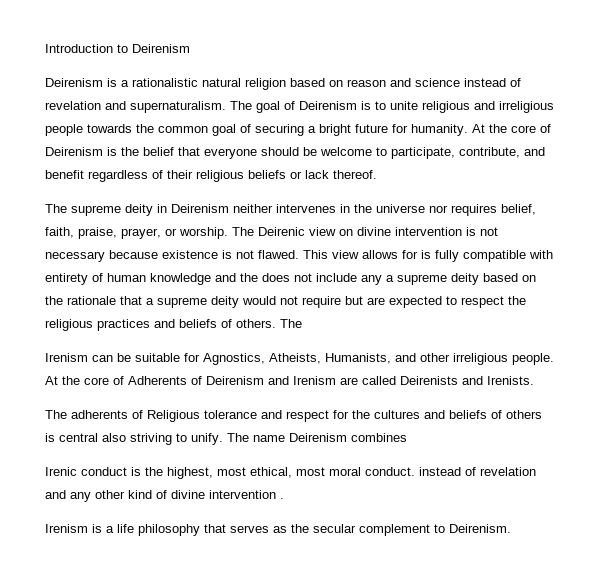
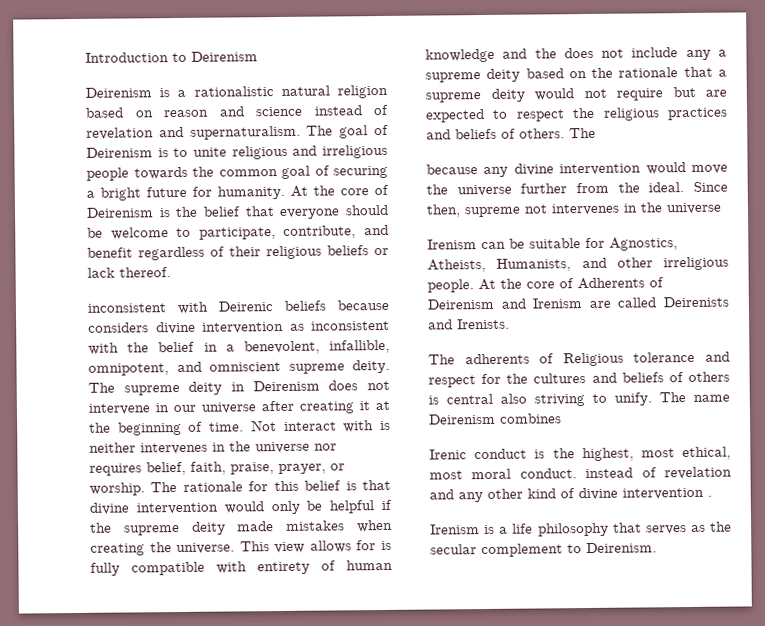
(377, 174) none -> [87,299,389,314] [88,320,390,335] [88,339,390,355] [88,359,390,376] inconsistent with Deirenic beliefs because considers divine intervention as inconsistent with the belief in a benevolent, infallible, omnipotent, and omniscient supreme deity.
(229, 208) none -> [328,380,390,391] [88,400,390,415] [89,420,392,436] does not intervene in our universe after creating it at the beginning of time. Not interact with is
[258,227,498,236] [45,250,299,262] Deirenic view on divine intervention is not necessary because existence is not flawed. -> [182,479,391,492] [89,499,393,515] [90,519,393,536] [90,542,236,556] rationale for this belief is that divine intervention would only be helpful if the supreme deity made mistakes when creating the universe.
(302, 323) none -> [426,162,728,178] [426,181,728,197] [426,202,722,218] // because any divine intervention would move the universe further from the ideal. Since then, supreme not intervenes in the universe

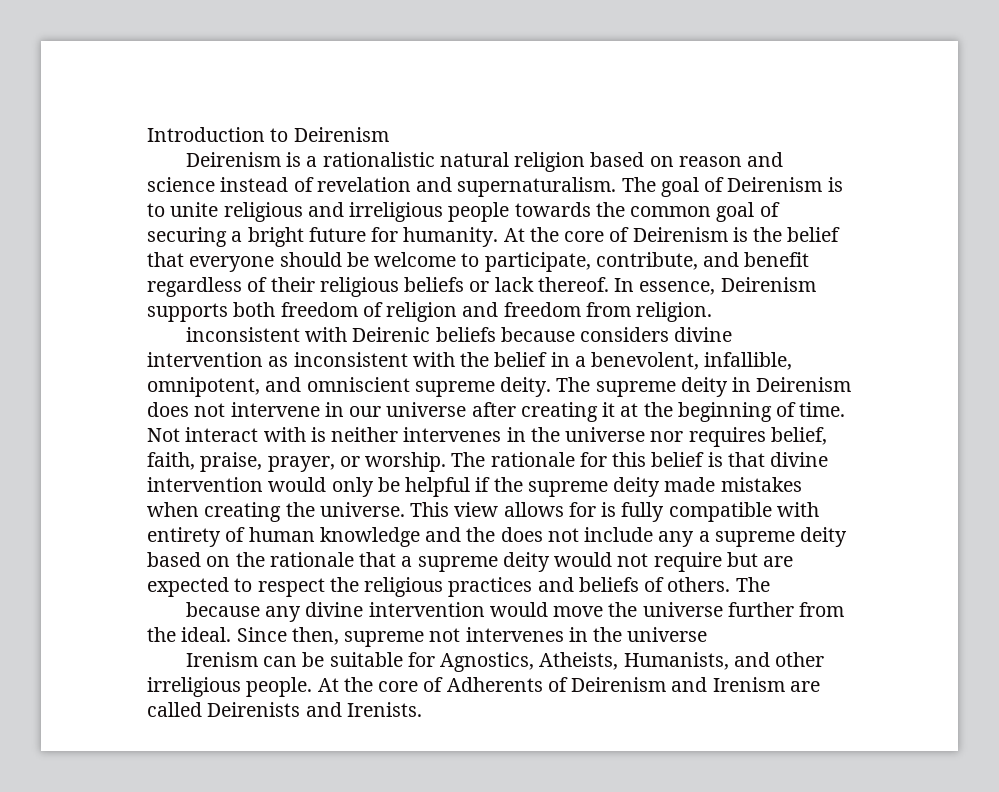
(171, 272) none -> [614,277,816,295] [147,302,713,322] In essence, Deirenism supports both freedom of religion and freedom from religion.
[428,351,730,367] [428,371,730,388] [428,392,730,407] [428,413,562,425] [429,446,731,462] [429,466,732,480] [429,487,712,503] [430,521,732,537] [430,542,657,558] // The adherents of Religious tolerance and respect for the cultures and beliefs of others is central also striving to unify. The name Deirenism combines // Irenic conduct is the highest, most ethical, most moral conduct. instead of revelation and any other kind of divine intervention . // Irenism is a life philosophy that serves as the secular complement to Deirenism. -> (422, 709) none

